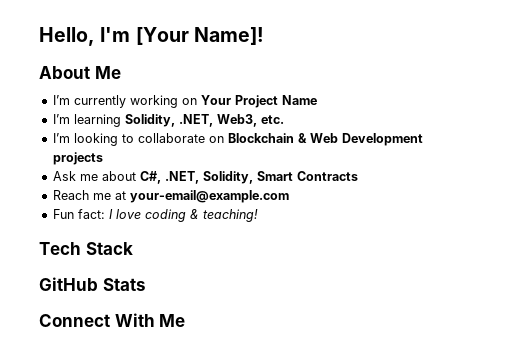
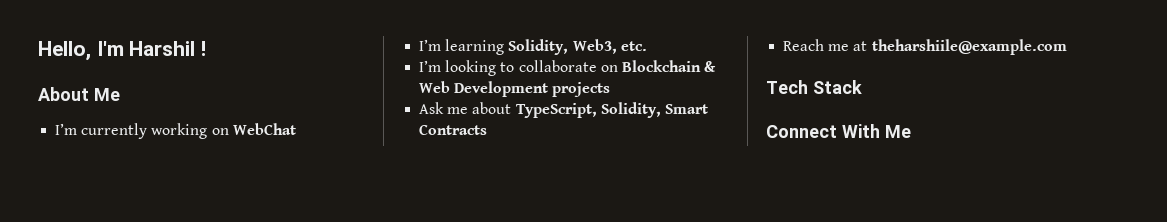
[135,27,264,45] [Your Name]! -> [129,41,207,56] Harshil !
[200,95,317,108] Your Project Name -> [232,123,296,135] WebChat
[178,114,213,127] .NET, -> (569, 47) none
[139,171,199,184] C#, .NET, -> [515,103,597,118] TypeScript,
[129,190,289,203] [52,209,258,222] your-email@example.com // Fun fact: I love coding & teaching! -> [871,39,1067,55] theharshiile@example.com
[39,277,146,291] // GitHub Stats -> (862, 87) none

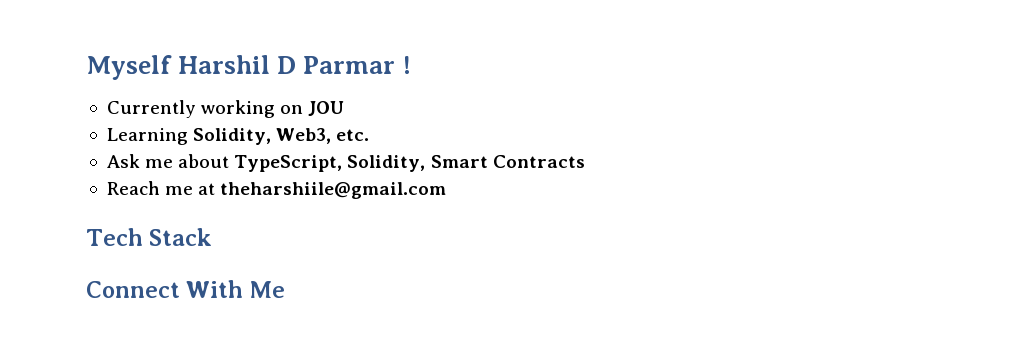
[38,41,207,61] [38,87,120,101] [55,123,296,139] [419,39,647,55] [419,60,717,76] [419,81,611,97] Hello, I'm Harshil ! // About Me // I’m currently working on WebChat // I’m learning Solidity, Web3, etc. // I’m looking to collaborate on Blockchain & Web Development projects -> [86,55,411,80] [106,100,345,118] [106,128,370,145] Myself Harshil D Parmar ! // Currently working on JOU // Learning Solidity, Web3, etc.
[871,39,1067,55] theharshiile@example.com -> [220,182,447,199] theharshiile@gmail.com

